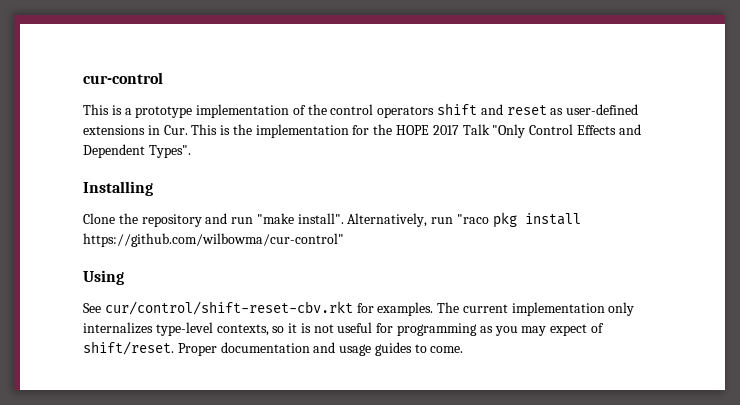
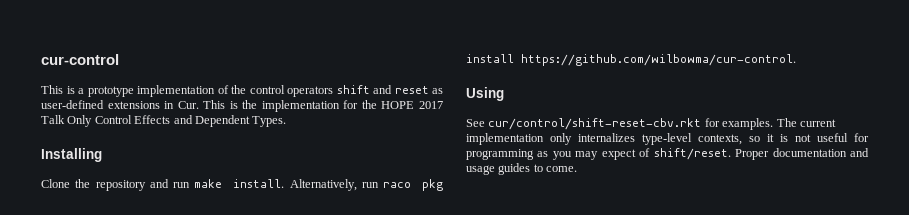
[492,124,526,138] "Only -> [67,115,93,127] Only
[148,145,191,158] Types". -> [252,116,287,127] Types.
[256,213,344,224] "make install". -> [194,179,285,188] make install.
[457,214,490,224] "raco -> [383,182,412,188] raco
[83,233,344,247] https://github.com/wilbowma/cur-control" -> [521,54,796,66] https://github.com/wilbowma/cur-control.

